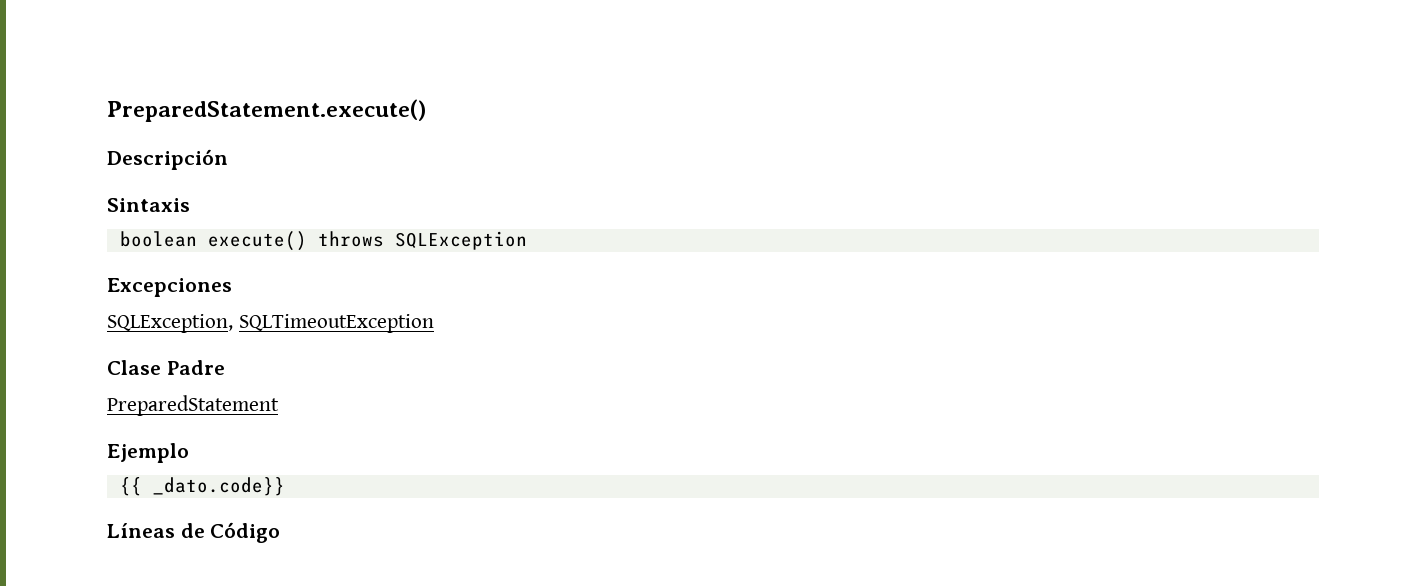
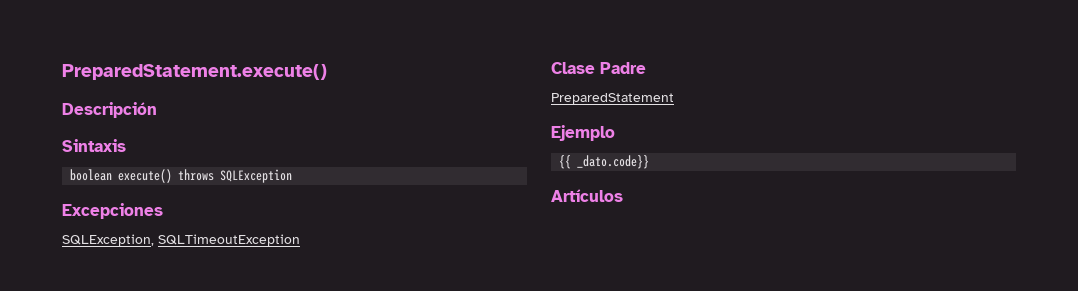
[107,522,281,543] Líneas de Código -> [551,189,623,202] Artículos

